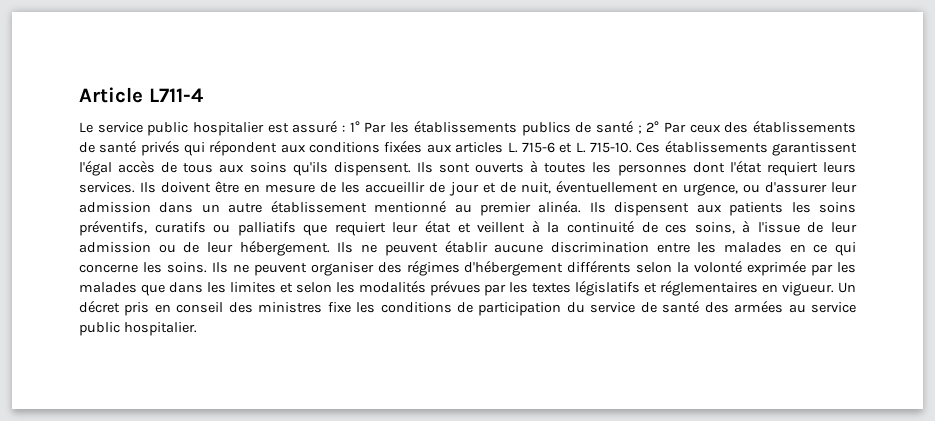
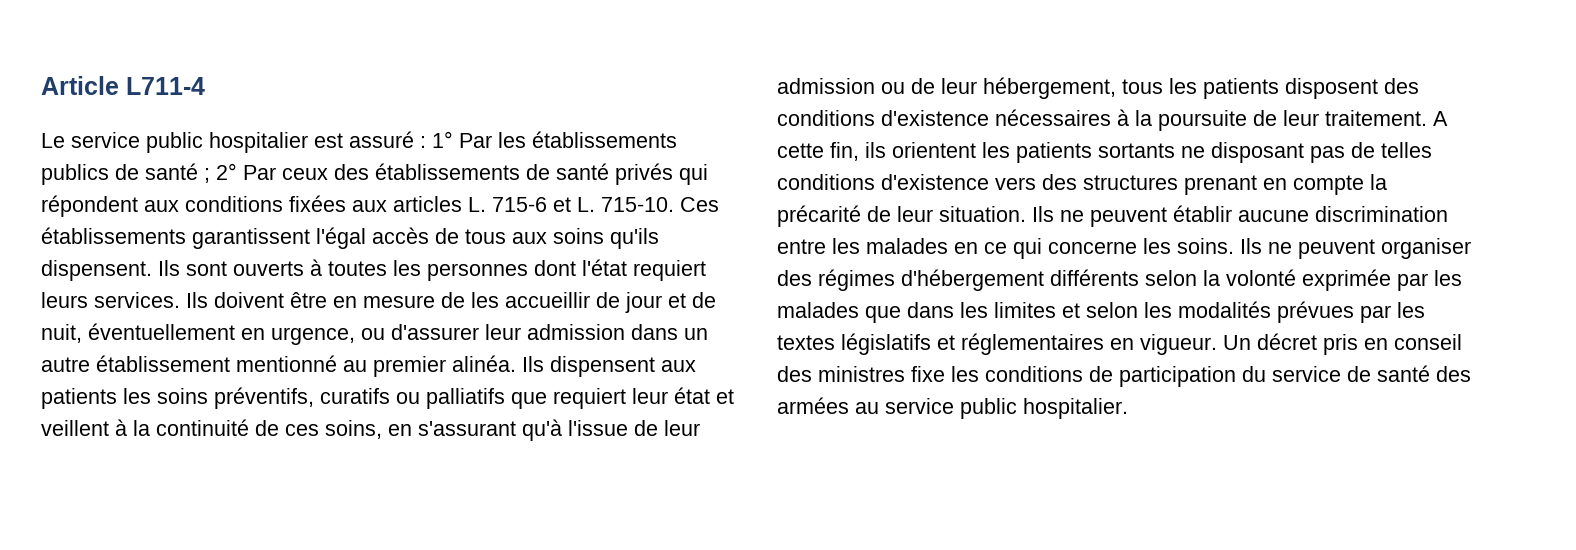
[742,220,751,233] à -> [388,419,562,441] en s'assurant qu'à
[239,240,330,256] hébergement. -> [983,77,1419,99] [777,109,1448,131] [777,142,1432,163] [777,174,1387,195] [777,205,1026,227] hébergement, tous les patients disposent des conditions d'existence nécessaires à la poursuite de leur traitement. A cette fin, ils orientent les patients sortants ne disposant pas de telles conditions d'existence vers des structures prenant en compte la précarité de leur situation.

